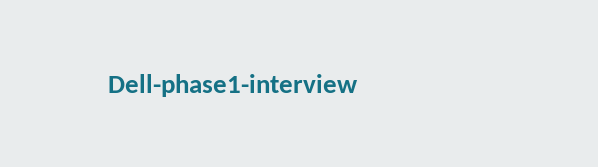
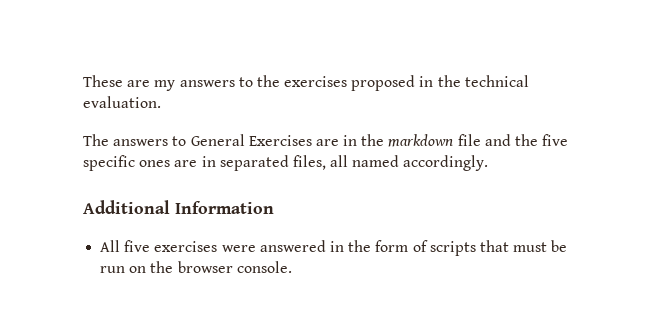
[108,74,358,97] Dell-phase1-interview -> [83,75,529,91] [83,96,161,108] [83,134,569,147] [83,155,489,171] [83,200,274,214] [100,240,568,256] [100,261,292,273] These are my answers to the exercises proposed in the technical evaluation. // The answers to General Exercises are in the markdown file and the five specific ones are in separated files, all named accordingly. // Additional Information // All five exercises were answered in the form of scripts that must be run on the browser console.

